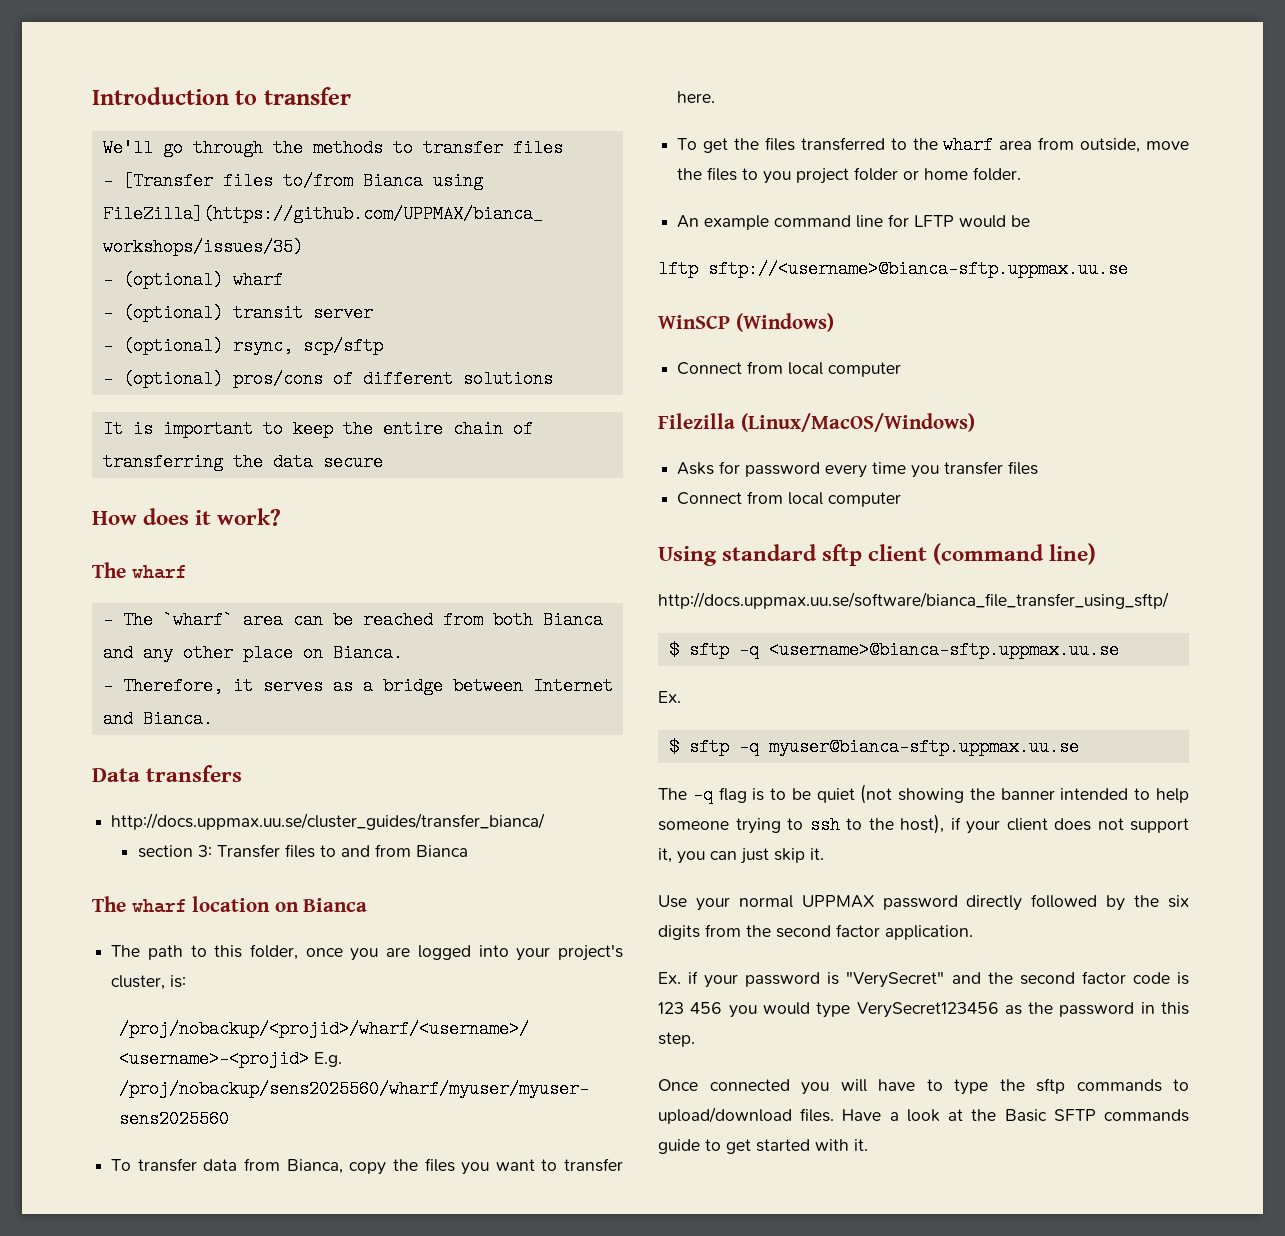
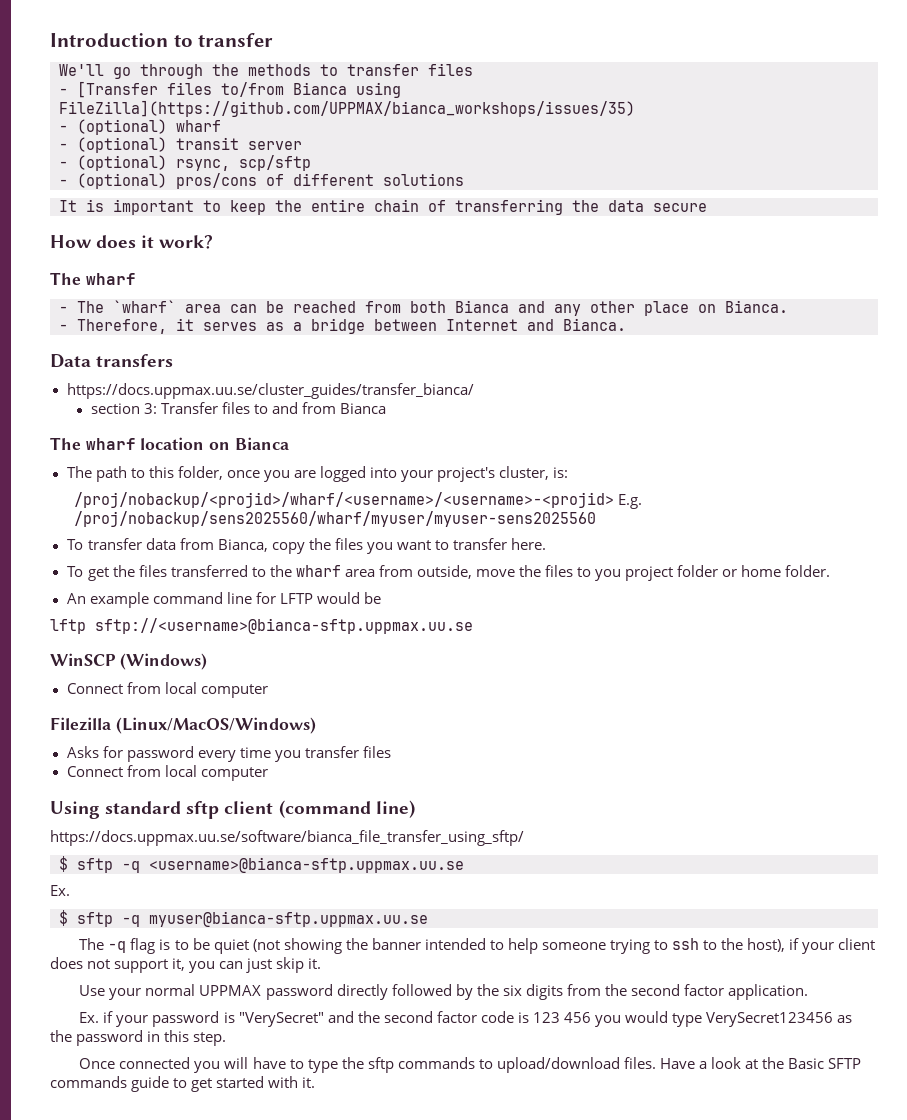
[111,813,546,830] http://docs.uppmax.uu.se/cluster_guides/transfer_bianca/ -> [66,383,474,399] https://docs.uppmax.uu.se/cluster_guides/transfer_bianca/
[658,592,1169,609] http://docs.uppmax.uu.se/software/bianca_file_transfer_using_sftp/ -> [50,830,524,846] https://docs.uppmax.uu.se/software/bianca_file_transfer_using_sftp/

